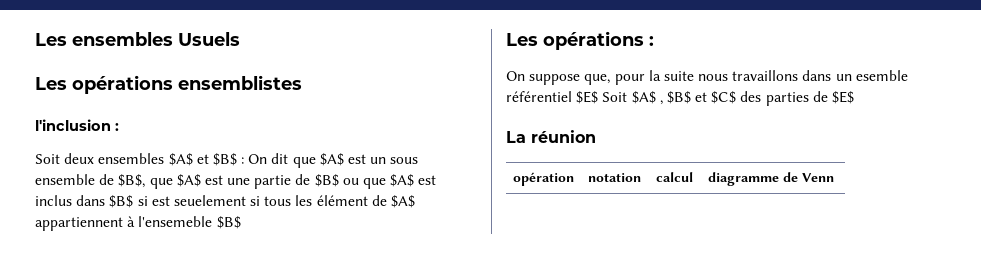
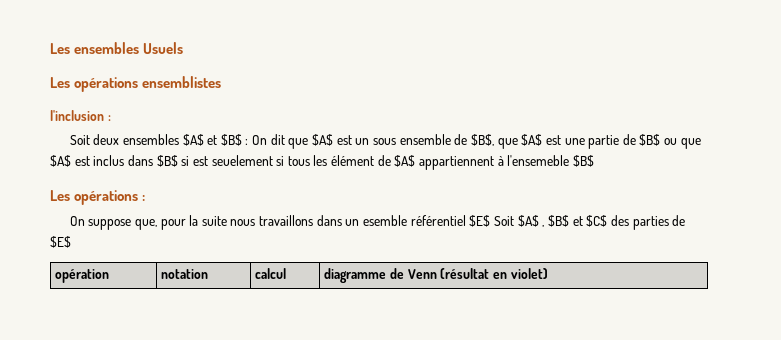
[506,130,596,143] // La réunion -> (71, 242) none
(834, 177) none -> [440,268,548,279] (résultat en violet)

